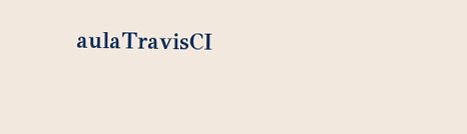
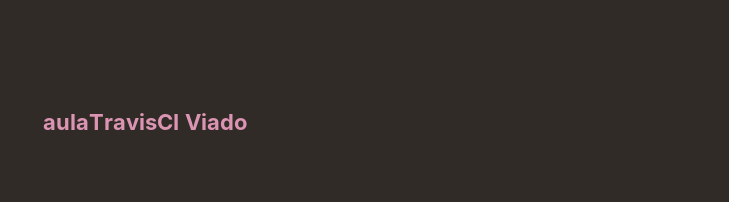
(213, 40) none -> [184,113,248,130] Viado

